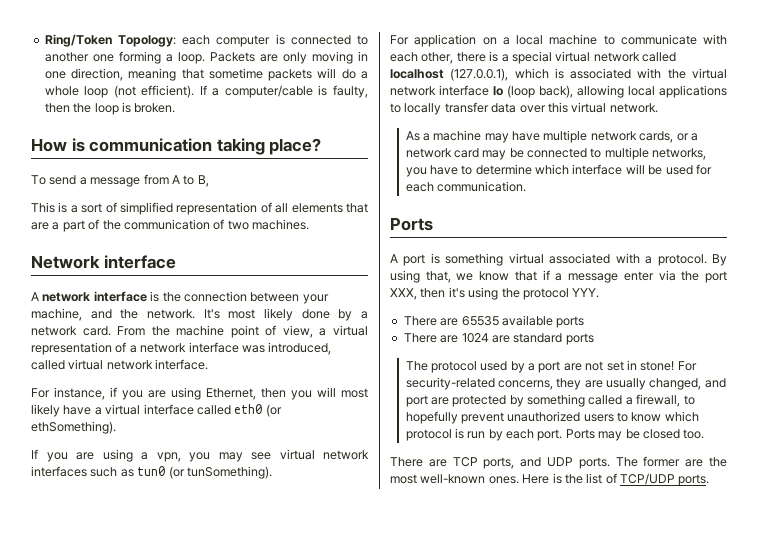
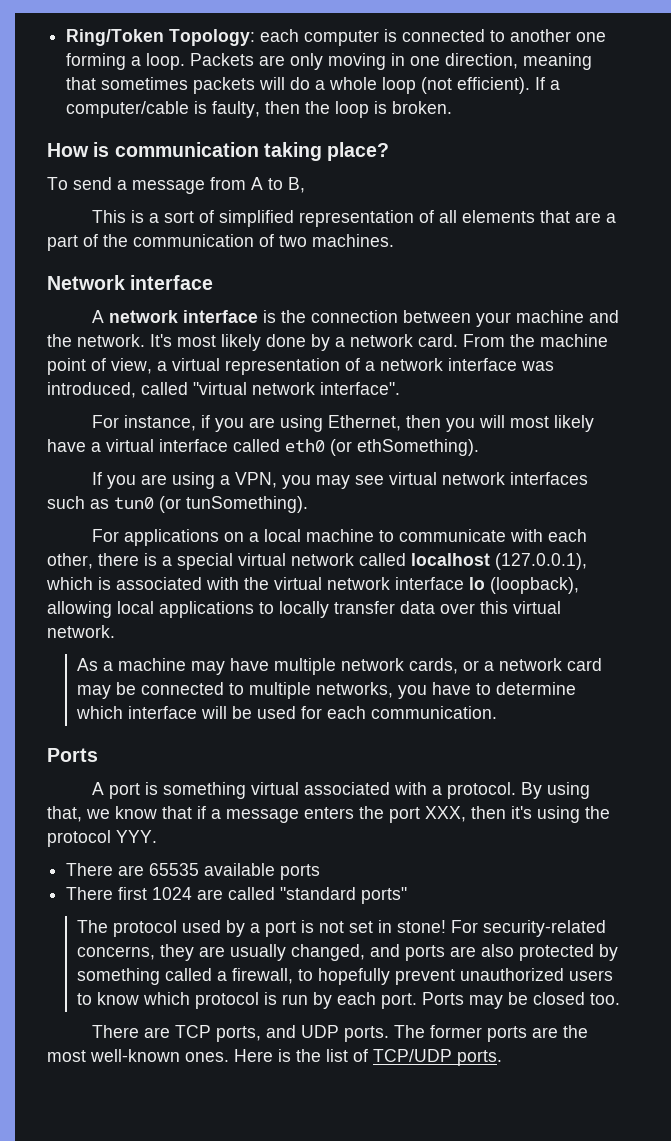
[208,68,263,79] sometime -> [101,77,189,90] sometimes
[31,308,82,321] machine, -> [515,310,584,323] machine
[68,359,209,370] virtual network interface. -> [193,382,400,395] "virtual network interface".
[156,452,181,462] vpn, -> [234,472,277,488] VPN,
[414,34,477,47] application -> [123,529,219,546] applications
[507,85,573,98] (loop back), -> [490,577,579,594] (loopback),
[623,270,676,281] enter via -> [304,807,354,819] enters
[440,335,459,343] are -> [118,887,148,900] first
[513,333,594,345] standard ports -> [228,887,408,904] called "standard ports"
[563,363,582,371] are -> [300,920,314,933] is
[405,395,449,407] port are -> [404,944,514,961] ports are also
(681, 461) none -> [486,1026,527,1042] ports

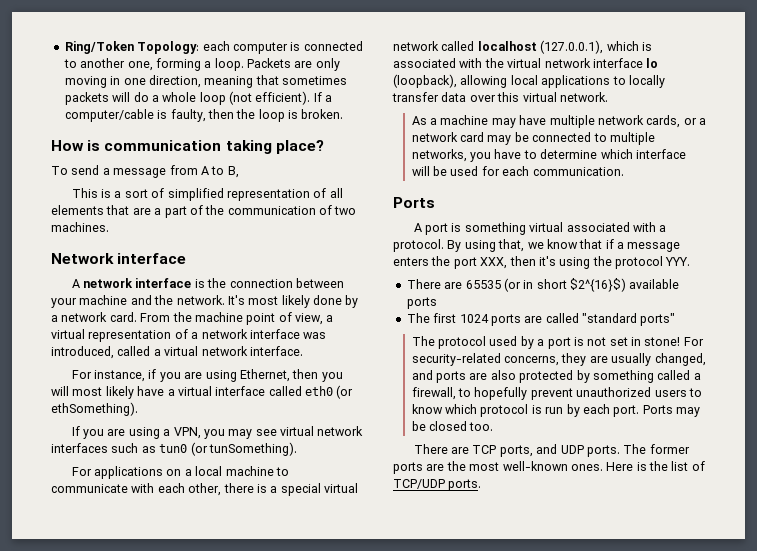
[576,32,607,42] one -> [127,61,153,71] one,
[193,382,400,395] "virtual network interface". -> [153,346,303,356] a virtual network interface.
(200, 869) none -> [503,278,626,292] (or in short $2^{16}$)
[66,887,114,900] There -> [406,313,430,323] The
(193, 893) none -> [490,314,521,326] ports

